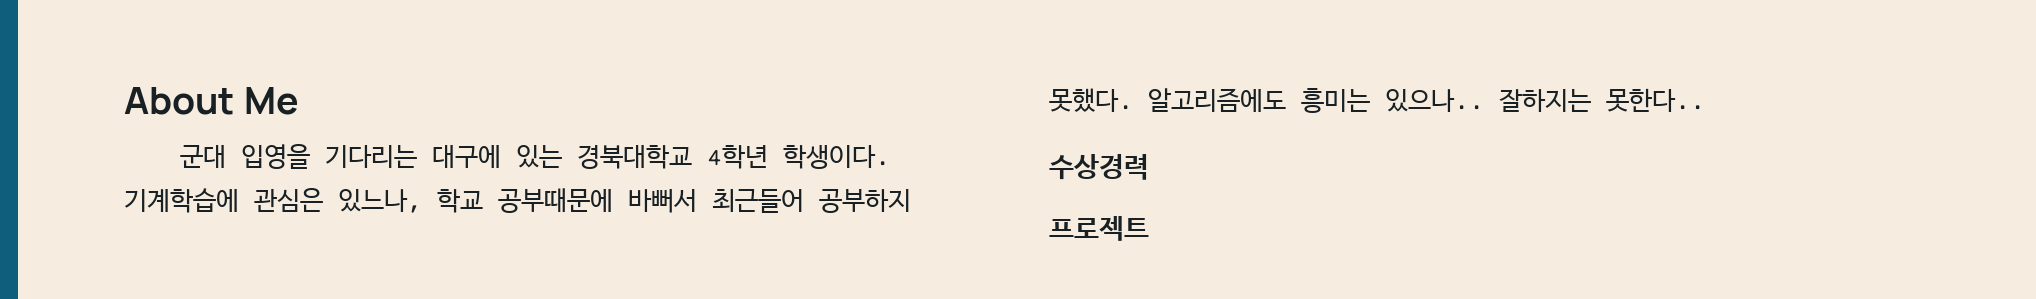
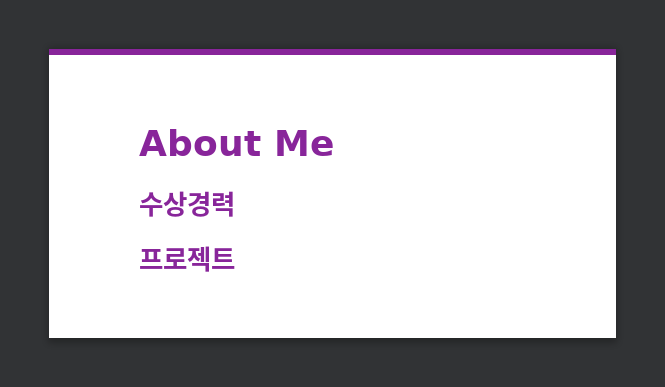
[179,144,890,169] [124,188,911,213] [1049,88,1705,113] // 군대 입영을 기다리는 대구에 있는 경북대학교 4학년 학생이다. 기계학습에 관심은 있느나, 학교 공부때문에 바뻐서 최근들어 공부하지 못했다. 알고리즘에도 흥미는 있으나.. 잘하지는 못한다.. -> (334, 143) none

